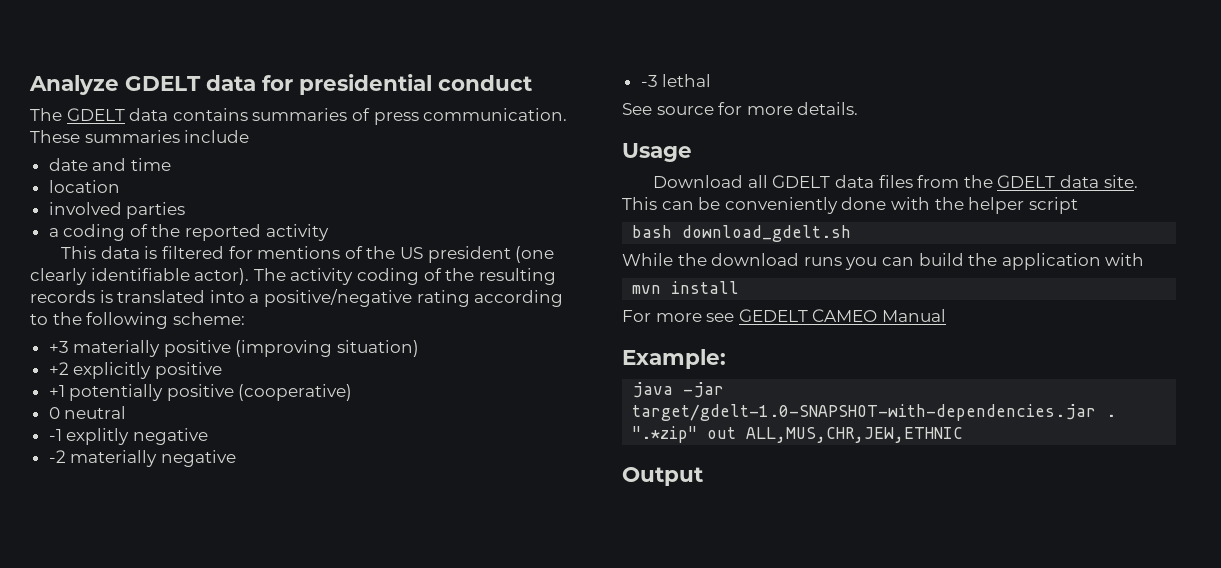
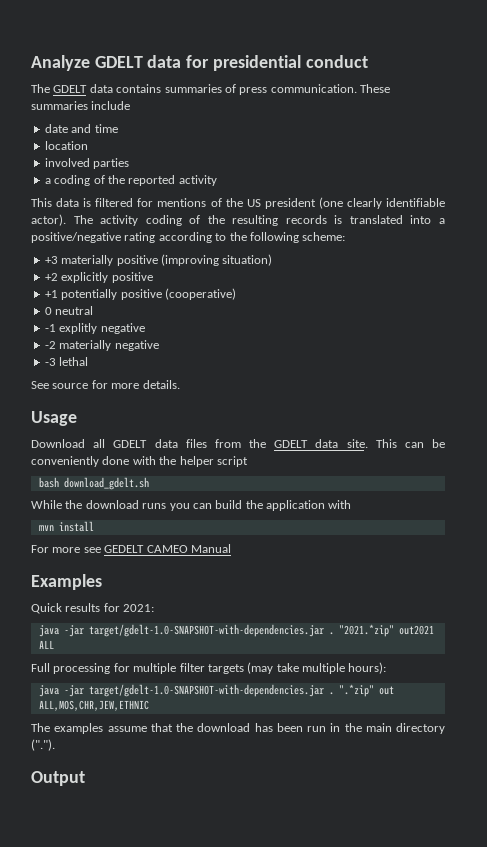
[622,349,726,369] Example: -> [31,574,102,590] [31,603,155,614] [38,624,434,637] [38,640,54,649] [31,662,387,674] Examples // Quick results for 2021: // java -jar target/gdelt-1.0-SNAPSHOT-with-dependencies.jar . "2021.*zip" out2021 ALL // Full processing for multiple filter targets (may take multiple hours):
[746,427,964,443] ALL,MUS,CHR,JEW,ETHNIC -> [38,700,149,711] [31,723,445,734] [31,739,55,751] ALL,MOS,CHR,JEW,ETHNIC // The examples assume that the download has been run in the main directory (".").

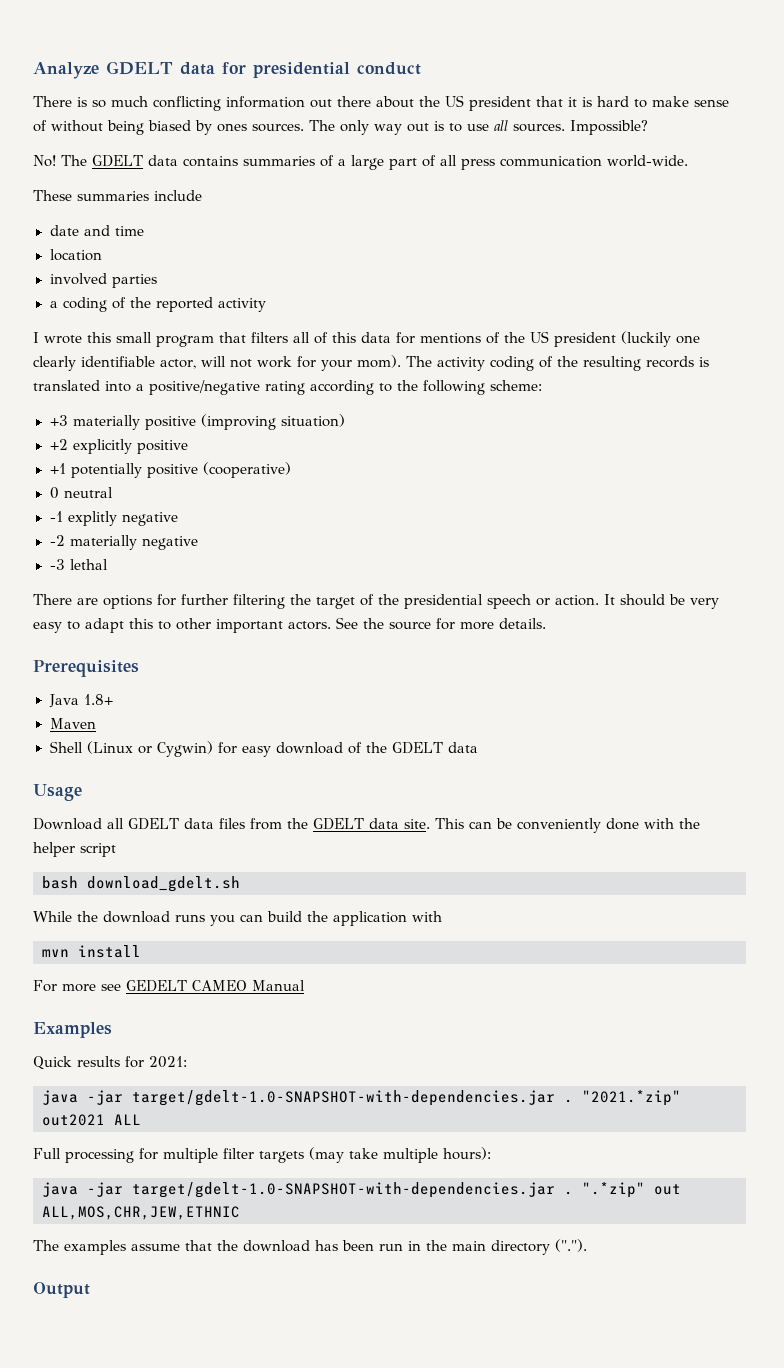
(368, 61) none -> [33,95,729,111] [33,120,648,135] [33,155,56,167] There is so much conflicting information out there about the US president that it is hard to make sense of without being biased by ones sources. The only way out is to use all sources. Impossible? // No!
[239,84,357,95] press communication. -> [338,155,688,170] a large part of all press communication world-wide. //
[31,198,134,207] This data is filtered -> [33,332,391,347] I wrote this small program that filters all of this data
[318,197,445,209] [31,214,66,226] (one clearly identifiable actor). -> [621,331,700,347] [33,355,401,371] (luckily one clearly identifiable actor, will not work for your mom).
[31,380,180,389] See source for more details. -> [33,594,719,609] [33,617,546,633] [33,660,139,677] [48,694,113,708] [49,718,96,729] [49,741,478,757] There are options for further filtering the target of the presidential speech or action. It should be very easy to adapt this to other important actors. See the source for more details. // Prerequisites // Java 1.8+ // Maven // Shell (Linux or Cygwin) for easy download of the GDELT data

